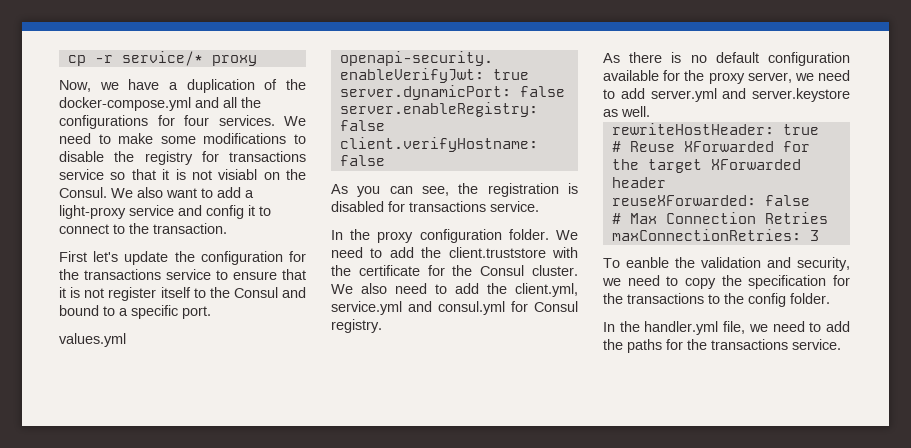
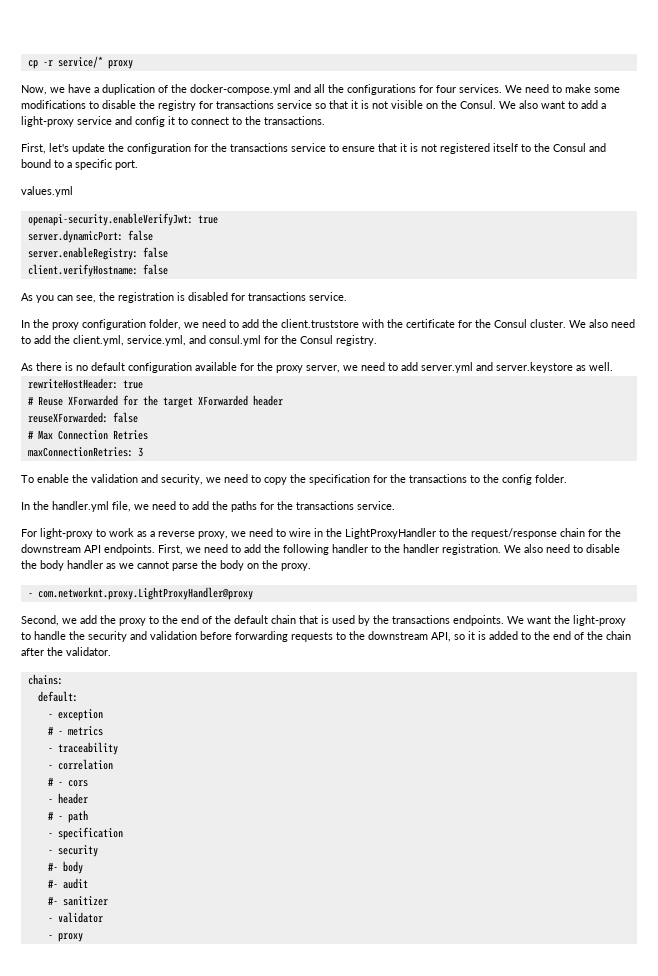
[218,169,258,180] visiabl -> [391,100,423,109] visible
[153,223,227,234] [59,251,87,262] transaction. // First -> [264,116,325,125] [21,143,46,154] transactions. // First,
[108,287,157,301] register -> [440,143,490,154] registered
[508,229,578,240] folder. We -> [149,319,199,330] folder, we
[331,301,402,315] service.yml -> [127,335,186,346] service.yml,
(528, 306) none -> [281,335,297,344] the
[626,257,669,268] eanble -> [37,474,69,483] enable
(841, 344) none -> [21,528,621,539] [21,544,620,555] [21,560,311,571] [27,587,253,600] [21,615,626,626] [21,631,631,642] [21,647,111,656] [27,674,63,685] [37,691,78,702] [47,709,103,721] [47,726,103,736] [47,742,118,755] [47,759,113,770] [47,777,88,787] [47,793,88,804] [47,810,88,823] [47,827,123,840] [47,845,98,857] [47,861,83,874] [47,878,88,889] [47,896,108,906] [47,912,103,923] [47,933,83,942] // For light-proxy to work as a reverse proxy, we need to wire in the LightProxyHandler to the request/response chain for the downstream API endpoints. First, we need to add the following handler to the handler registration. We also need to disable the body handler as we cannot parse the body on the proxy. // - com.networknt.proxy.LightProxyHandler@proxy // Second, we add the proxy to the end of the default chain that is used by the transactions endpoints. We want the light-proxy to handle the security and validation before forwarding requests to the downstream API, so it is added to the end of the chain after the validator. // chains: // default: // - exception // # - metrics // - traceability // - correlation // # - cors // - header // # - path // - specification // - security // #- body // #- audit // #- sanitizer // - validator // - proxy

